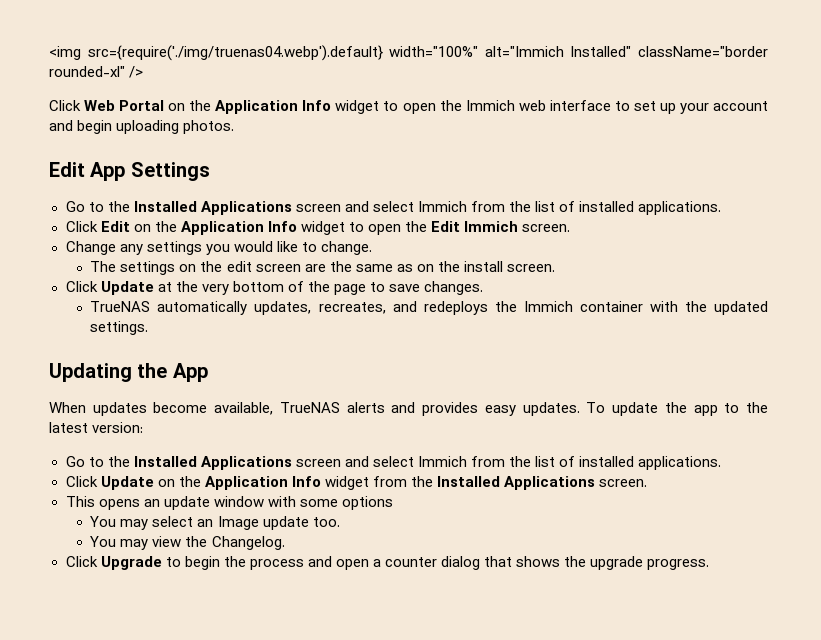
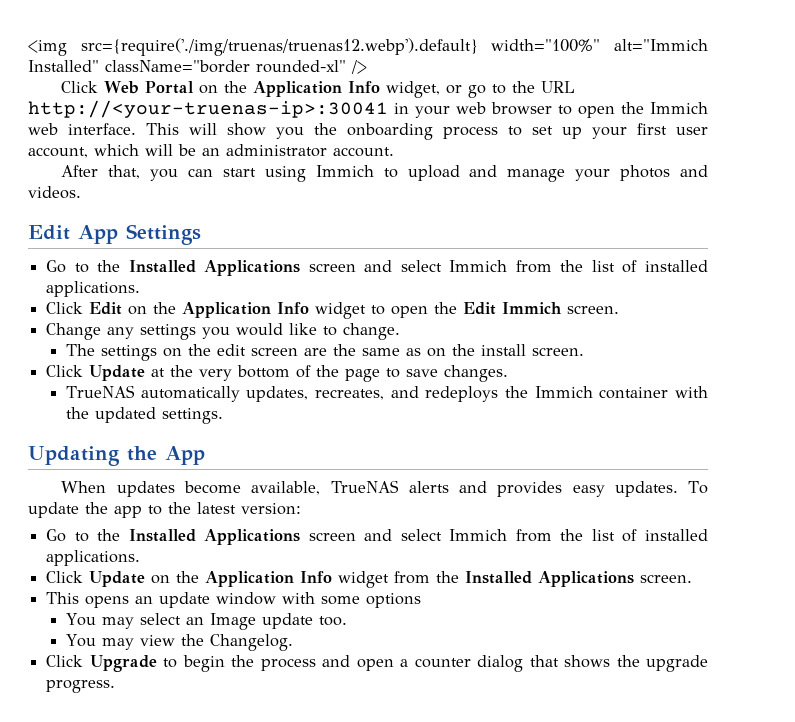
[87,45,383,61] src={require('./img/truenas04.webp').default} -> [80,38,478,56] src={require('./img/truenas/truenas12.webp').default}
[335,100,380,114] widget -> [386,81,576,98] [28,100,552,118] widget, or go to the URL http://<your-truenas-ip>:30041 in your web browser
[549,100,768,114] [49,120,235,134] interface to set up your account and begin uploading photos. -> [68,123,708,140] [28,144,394,158] [61,165,709,182] [28,186,81,199] interface. This will show you the onboarding process to set up your first user account, which will be an administrator account. // After that, you can start using Immich to upload and manage your photos and videos.

